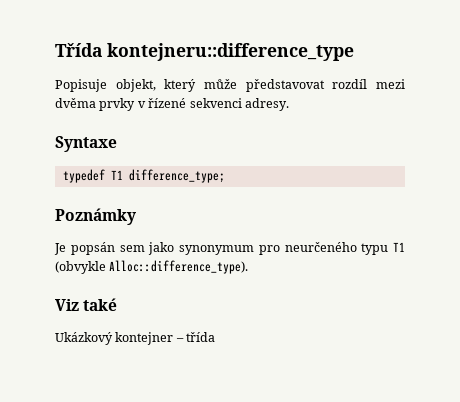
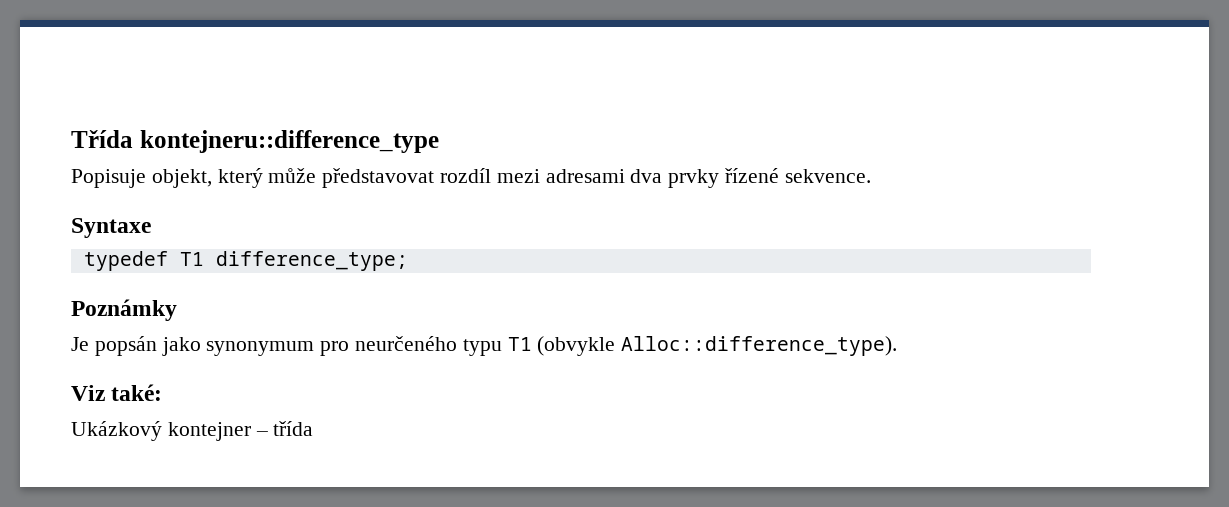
[55,98,289,111] dvěma prvky v řízené sekvenci adresy. -> [545,168,871,188] adresami dva prvky řízené sekvence.
[119,245,145,252] sem -> (157, 346) none
[83,298,118,311] také -> [111,384,163,401] také:

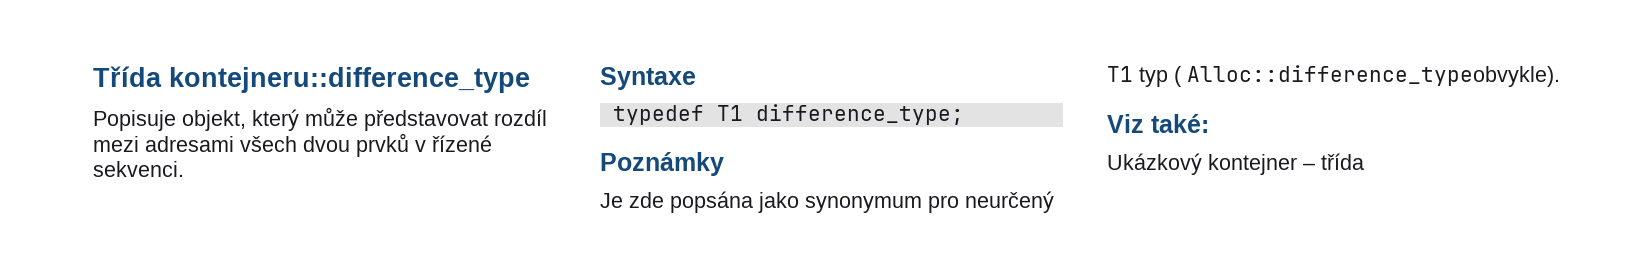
[630,168,871,188] dva prvky řízené sekvence. -> [240,133,492,157] [93,161,184,177] všech dvou prvků v řízené sekvenci.
[94,336,157,356] popsán -> [629,191,753,213] zde popsána
[355,336,898,356] neurčeného typu T1 (obvykle Alloc::difference_type). -> [965,191,1054,213] [1107,65,1560,87] neurčený T1 typ ( Alloc::difference_typeobvykle).

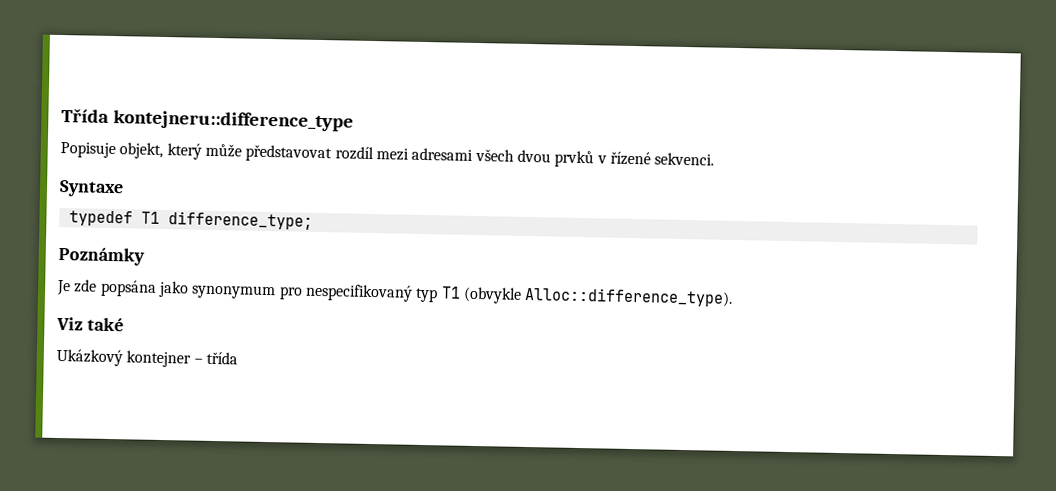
[965,191,1054,213] [1107,65,1560,87] neurčený T1 typ ( Alloc::difference_typeobvykle). -> [304,283,734,307] nespecifikovaný typ T1 (obvykle Alloc::difference_type).
[1151,114,1209,133] také: -> [86,317,124,332] také

